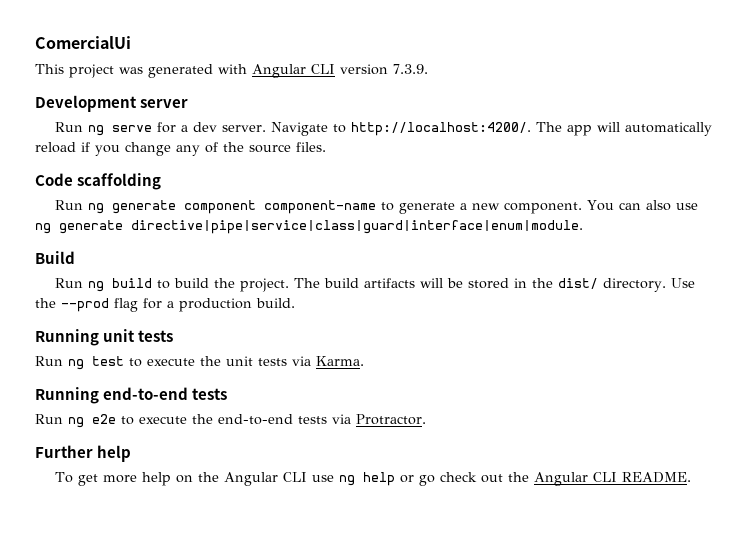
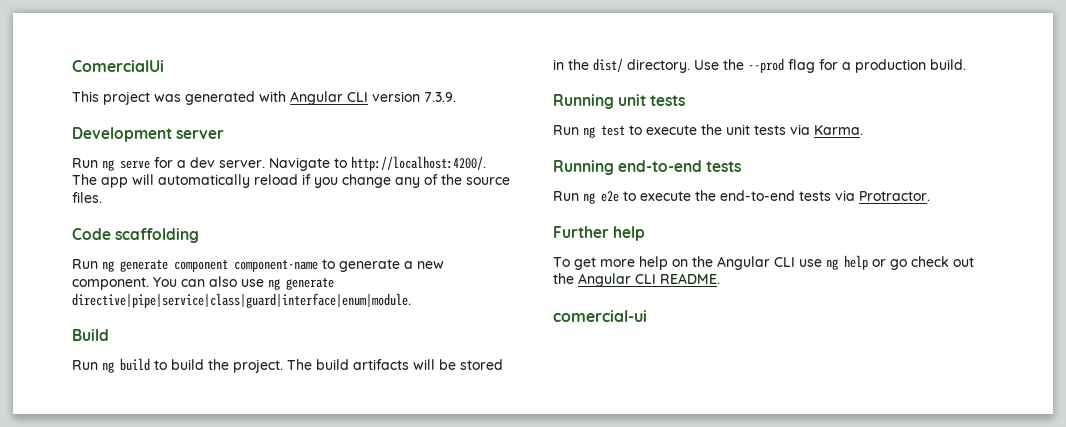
(692, 477) none -> [553,310,647,322] // comercial-ui

